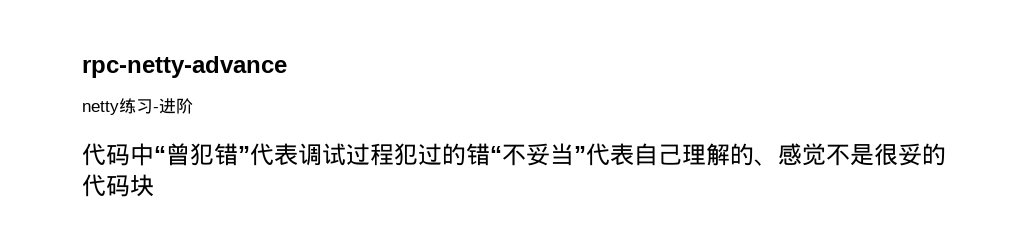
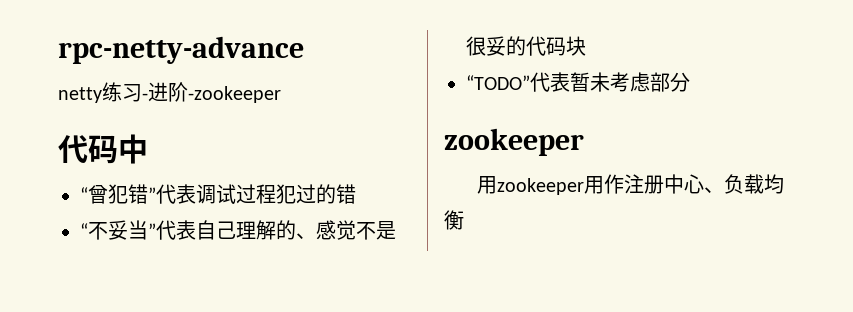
(193, 106) none -> [188,86,281,103] -zookeeper
(154, 154) none -> (148, 149) //
(490, 154) none -> (356, 194) //
(154, 185) none -> [466,72,690,92] [444,128,584,156] [477,174,785,195] [444,210,464,230] // “TODO”代表暂未考虑部分 // zookeeper // 用zookeeper用作注册中心、负载均衡

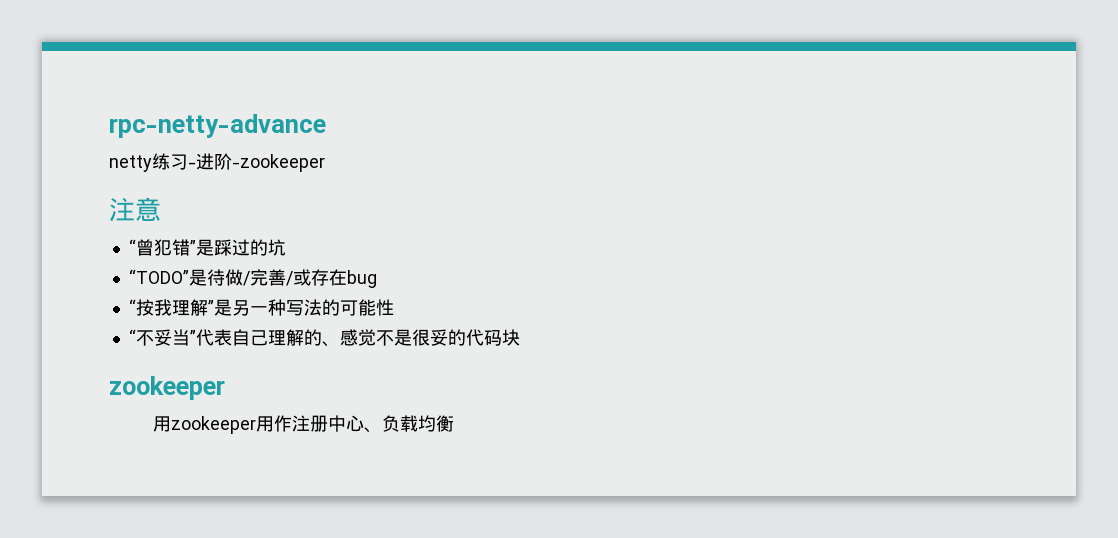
[58,134,148,164] 代码中 -> [109,197,161,222] 注意
[156,184,356,204] 代表调试过程犯过的错 -> [195,239,286,256] [128,269,377,288] [128,299,394,316] 是踩过的坑 // “TODO”是待做/完善/或存在bug // “按我理解”是另一种写法的可能性
[466,72,690,92] // “TODO”代表暂未考虑部分 -> (520, 337) none

